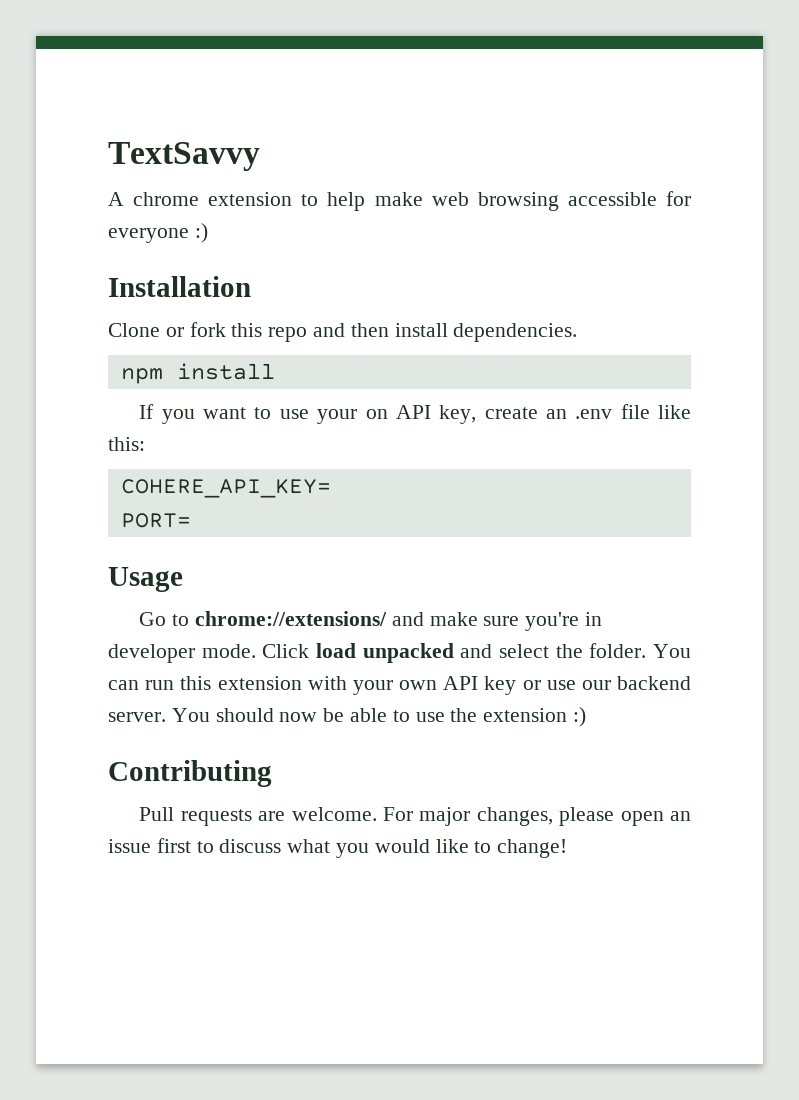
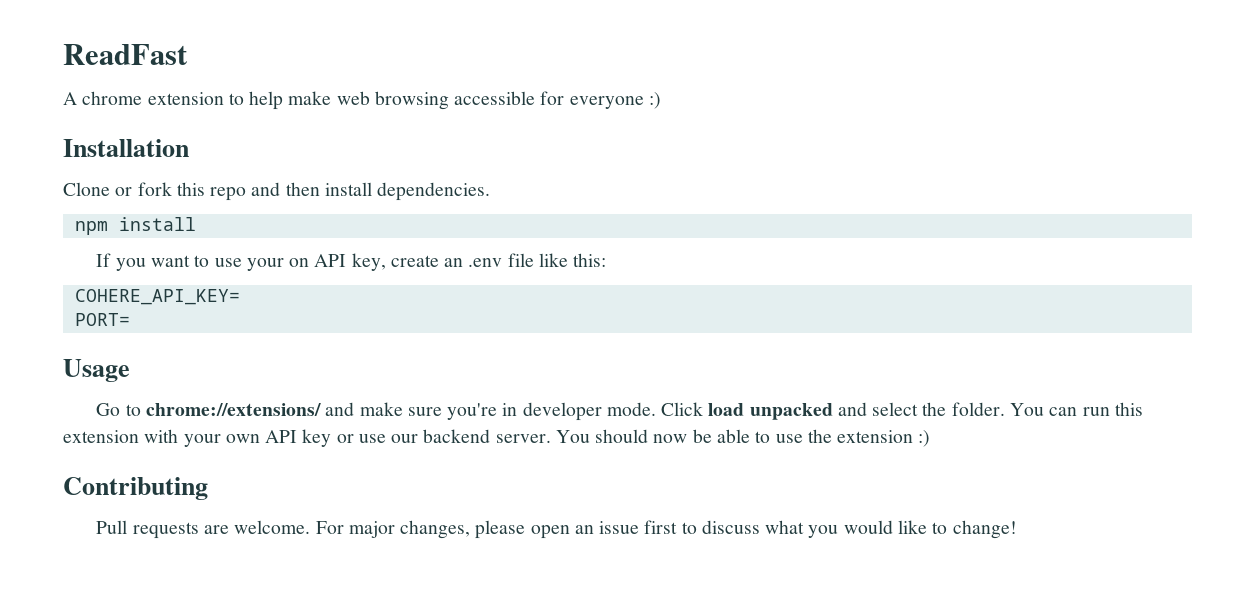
[108,142,260,171] TextSavvy -> [63,44,188,65] ReadFast

